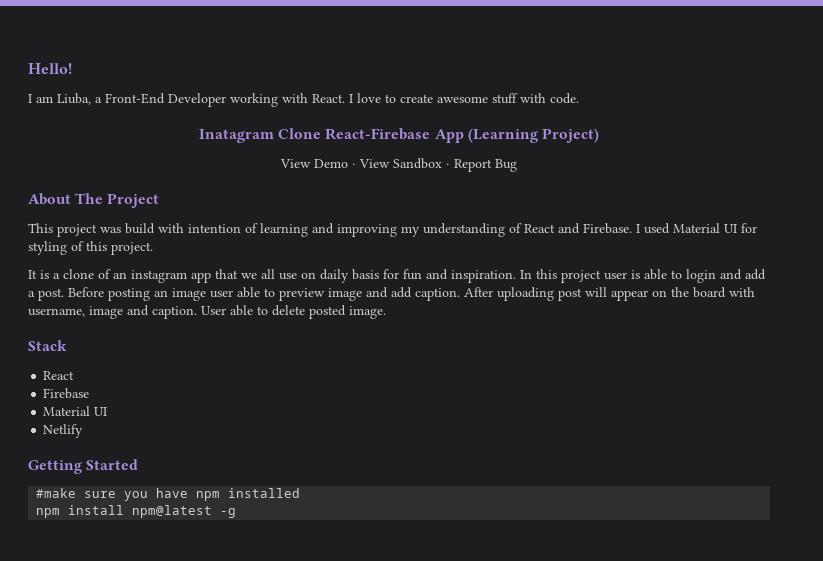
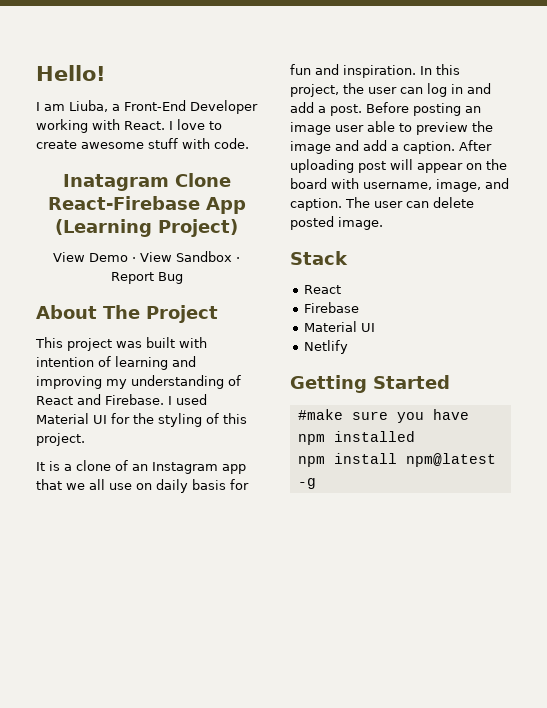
[125,223,155,234] build -> [146,337,175,348] built
(757, 228) none -> [133,413,154,424] the
[131,270,187,283] instagram -> [152,462,218,474] Instagram
[561,269,716,283] project user is able to login -> [290,83,463,97] project, the user can log in
(325, 294) none -> [472,121,493,132] the
(412, 292) none -> [391,144,399,151] a
[89,306,123,319] image -> [436,179,481,192] image,
[201,305,268,316] User able to -> [345,197,429,208] The user can

